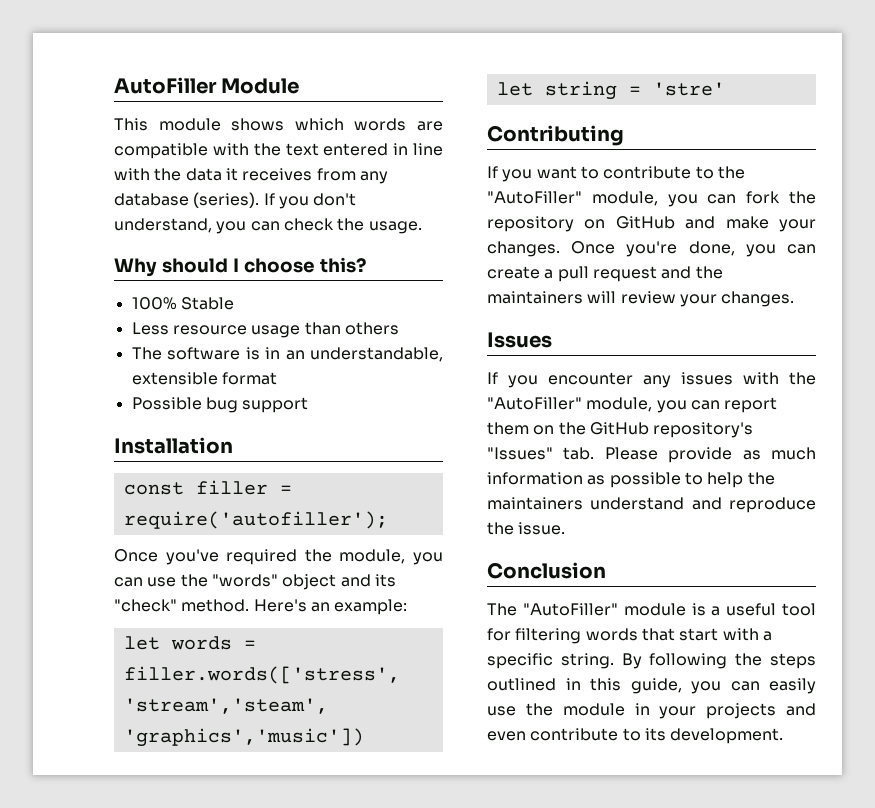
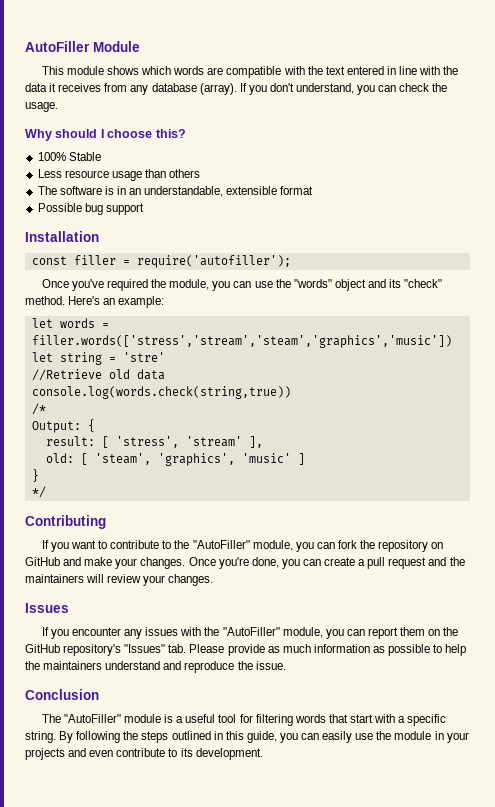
[193,192,260,208] (series). -> [199,83,237,95] (array).
(725, 89) none -> [31,369,165,381] [31,386,291,399] [31,403,46,415] [31,419,95,433] [45,436,263,448] [45,453,305,466] [31,469,39,482] [31,486,46,498] // //Retrieve old data // console.log(words.check(string,true)) // /* // Output: { // result: [ 'stress', 'stream' ], // old: [ 'steam', 'graphics', 'music' ] // } // */

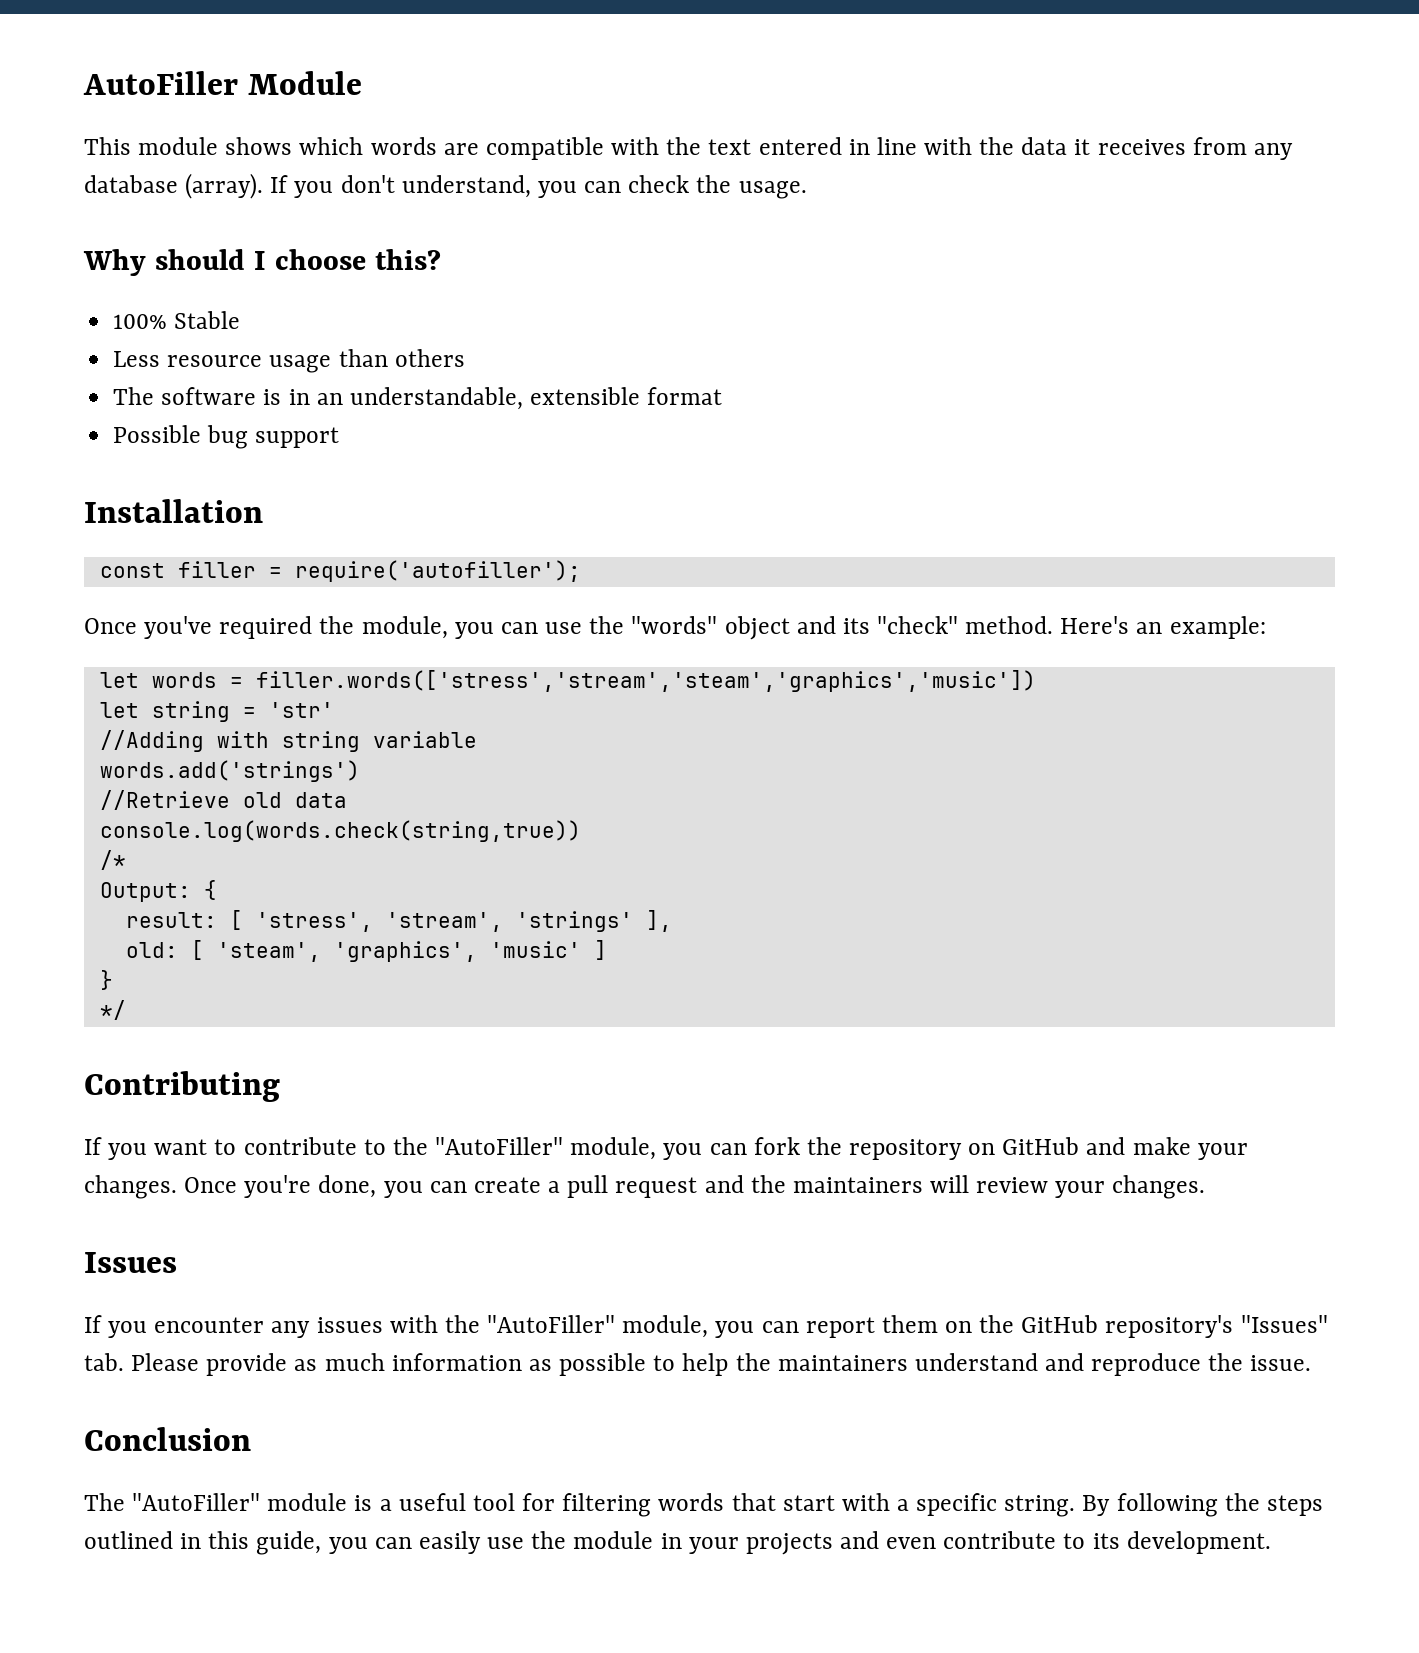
[122,352,165,362] 'stre' -> [268,702,334,718] [99,730,477,752] [99,760,360,782] 'str' // //Adding with string variable // words.add('strings')
[185,436,242,447] 'stream' -> [385,911,633,932] 'stream', 'strings'

